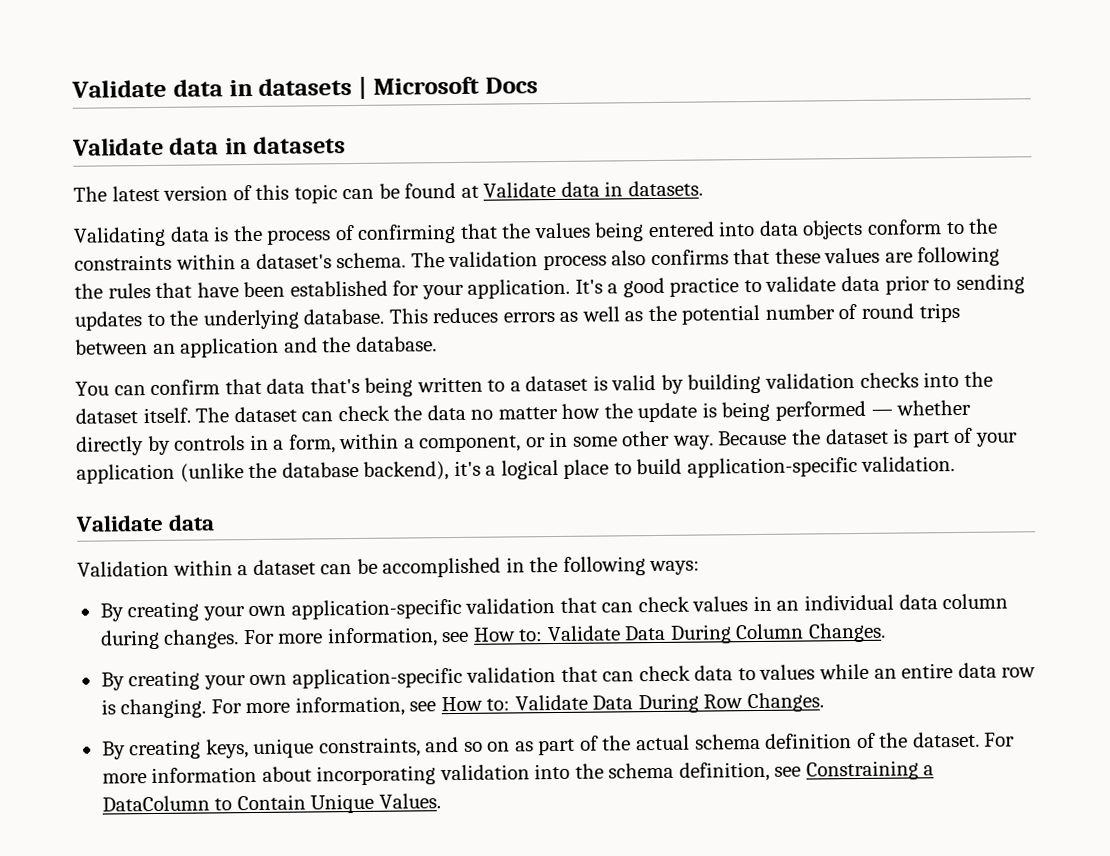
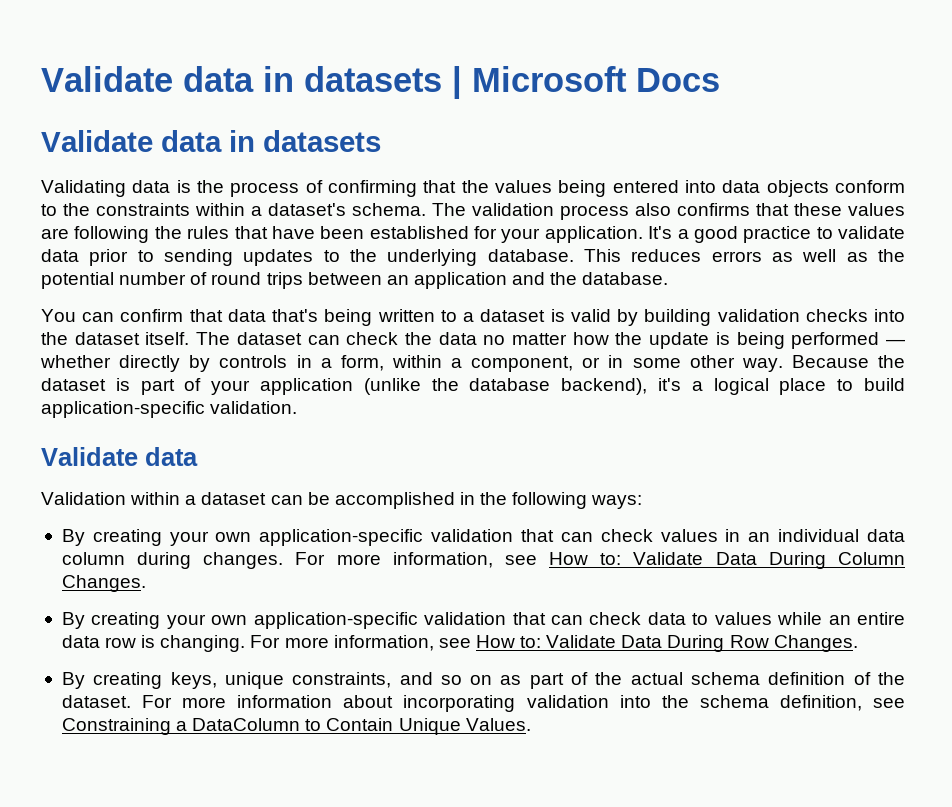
[73,180,703,204] // The latest version of this topic can be found at Validate data in datasets. -> (381, 141) none

